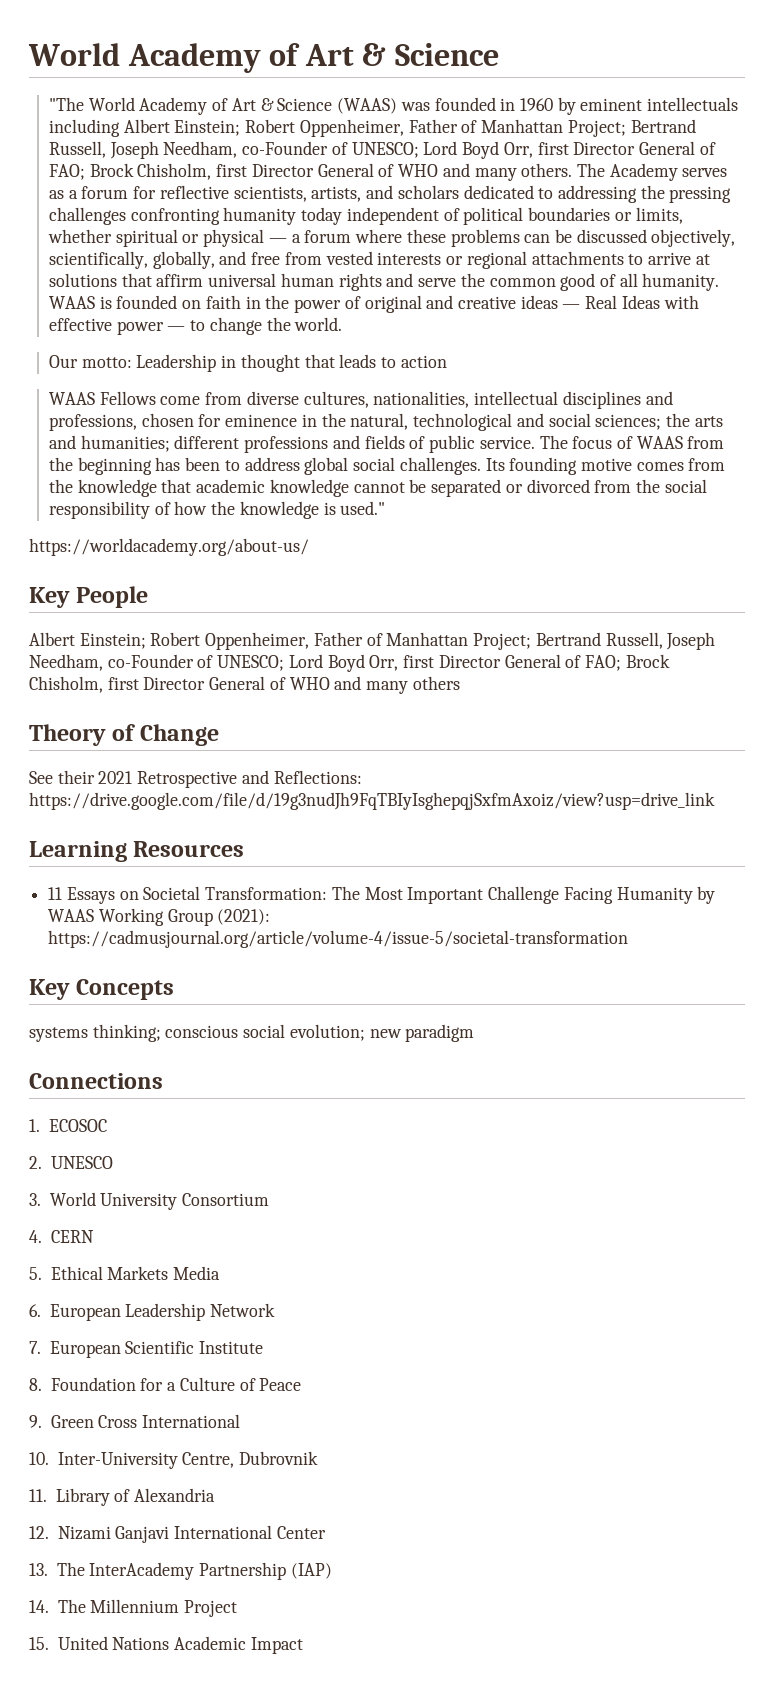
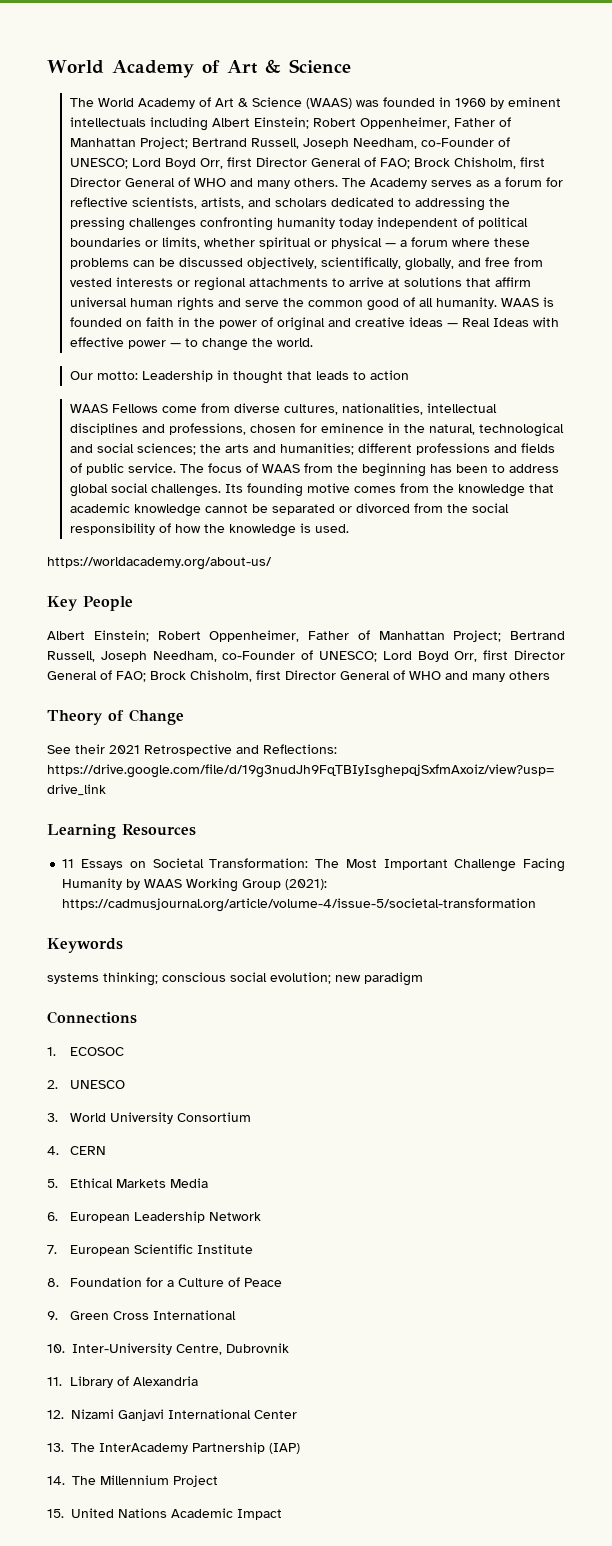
[49,97,85,111] "The -> [70,98,95,107] The
[340,501,386,515] used." -> [315,524,350,533] used.
[29,979,175,1000] Key Concepts -> [47,938,123,953] Keywords

